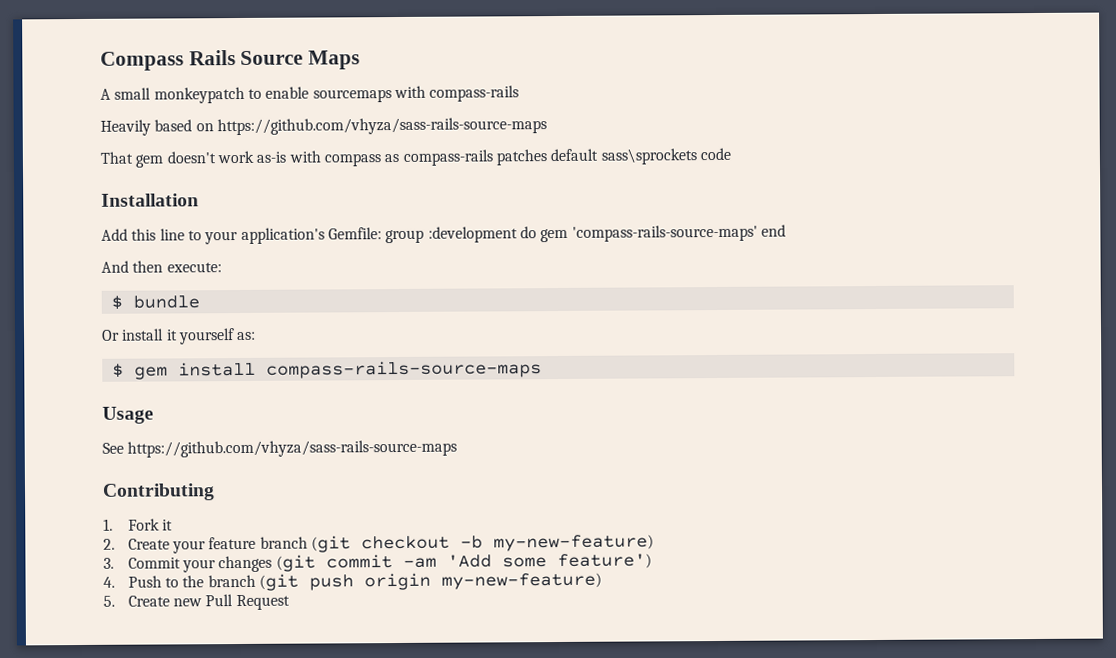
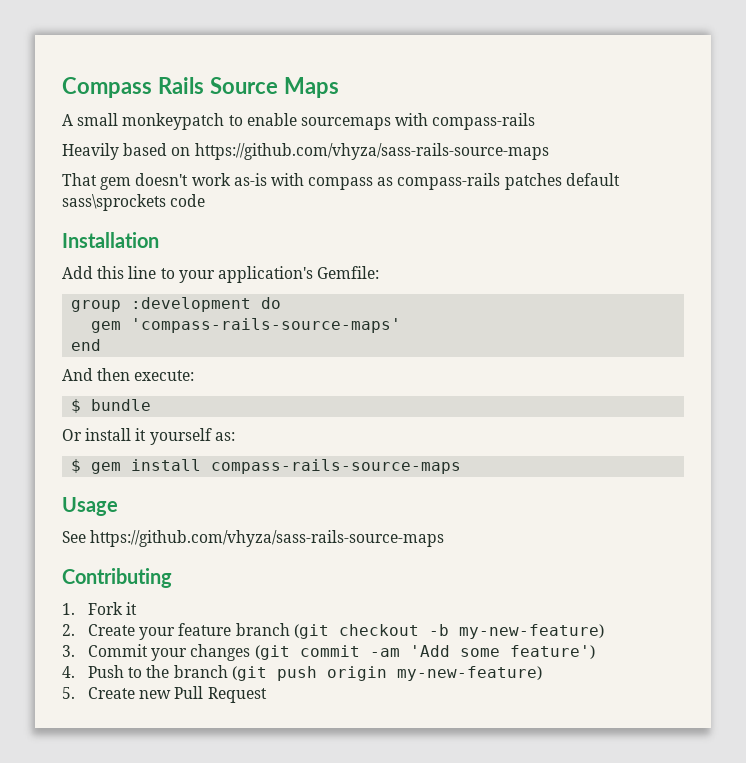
(382, 233) none -> (380, 272) //
(537, 232) none -> (282, 303) //
(758, 233) none -> (402, 325) //

